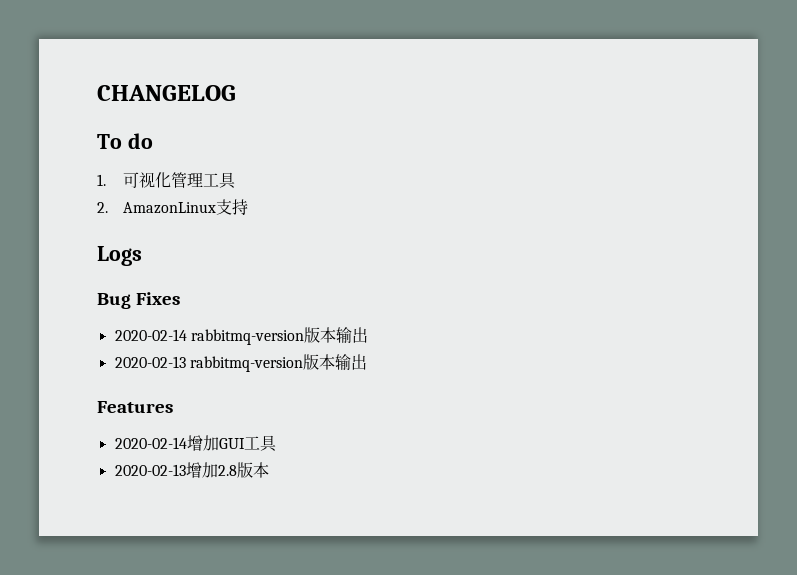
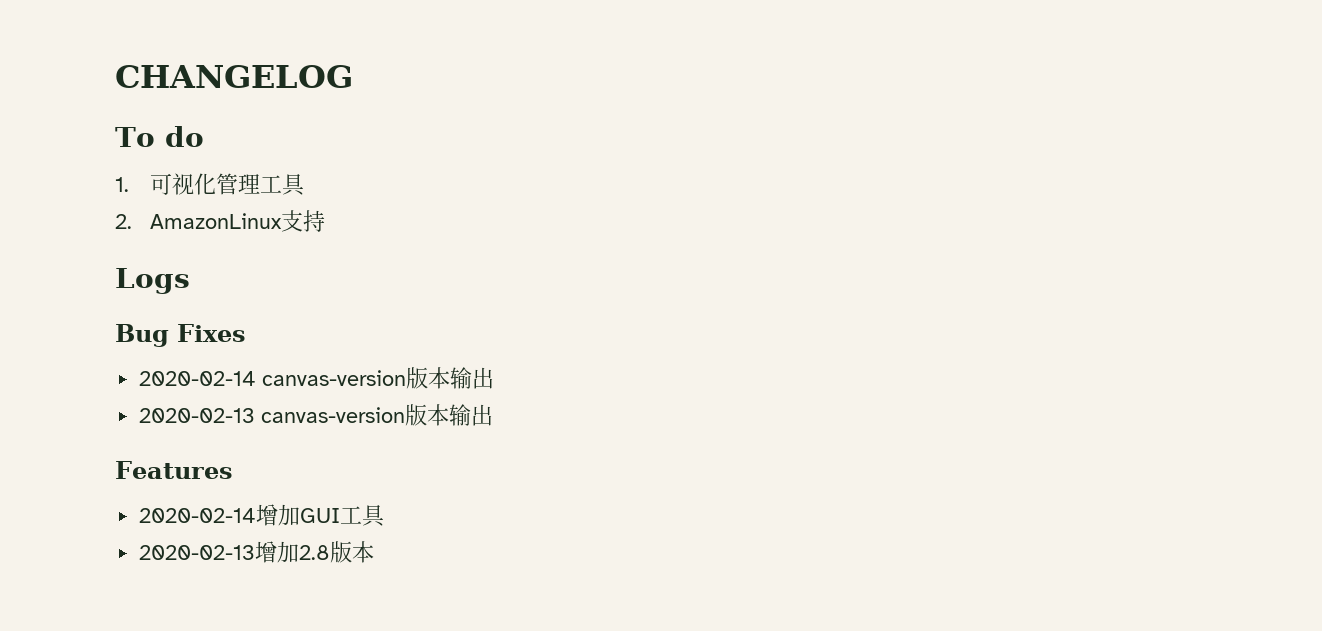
[190,329,304,345] rabbitmq-version -> [262,370,407,386] canvas-version
[189,356,303,372] rabbitmq-version -> [261,407,406,423] canvas-version

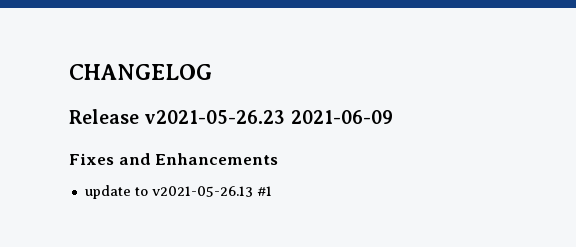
[115,126,204,147] [115,173,306,196] [115,210,326,232] [115,268,190,294] [115,324,246,347] [139,367,495,389] [139,404,494,426] [115,461,233,479] [139,504,386,527] [139,541,375,563] To do // 1.可视化管理工具 // 2. AmazonLinux支持 // Logs // Bug Fixes // 2020-02-14 canvas-version版本输出 // 2020-02-13 canvas-version版本输出 // Features // 2020-02-14增加GUI工具 // 2020-02-13增加2.8版本 -> [69,109,393,124] [69,153,279,165] [84,185,272,199] Release v2021-05-26.23 2021-06-09 // Fixes and Enhancements // update to v2021-05-26.13 #1

